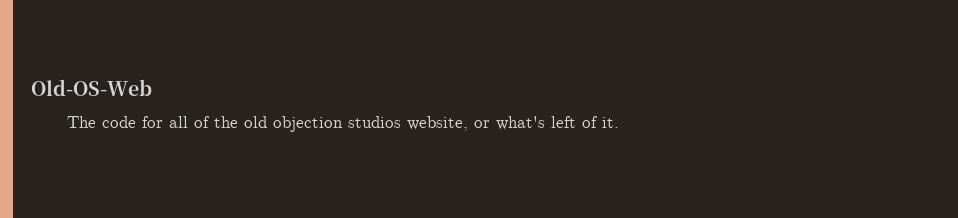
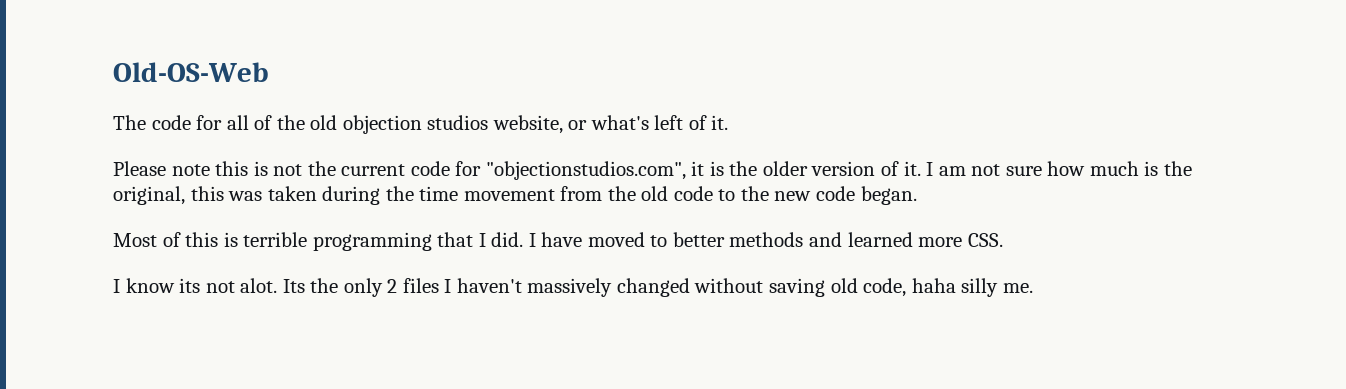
(619, 122) none -> [113,161,1192,180] [113,186,917,205] [113,232,1003,251] [113,278,1033,297] // Please note this is not the current code for "objectionstudios.com", it is the older version of it. I am not sure how much is the original, this was taken during the time movement from the old code to the new code began. // Most of this is terrible programming that I did. I have moved to better methods and learned more CSS. // I know its not alot. Its the only 2 files I haven't massively changed without saving old code, haha silly me.

